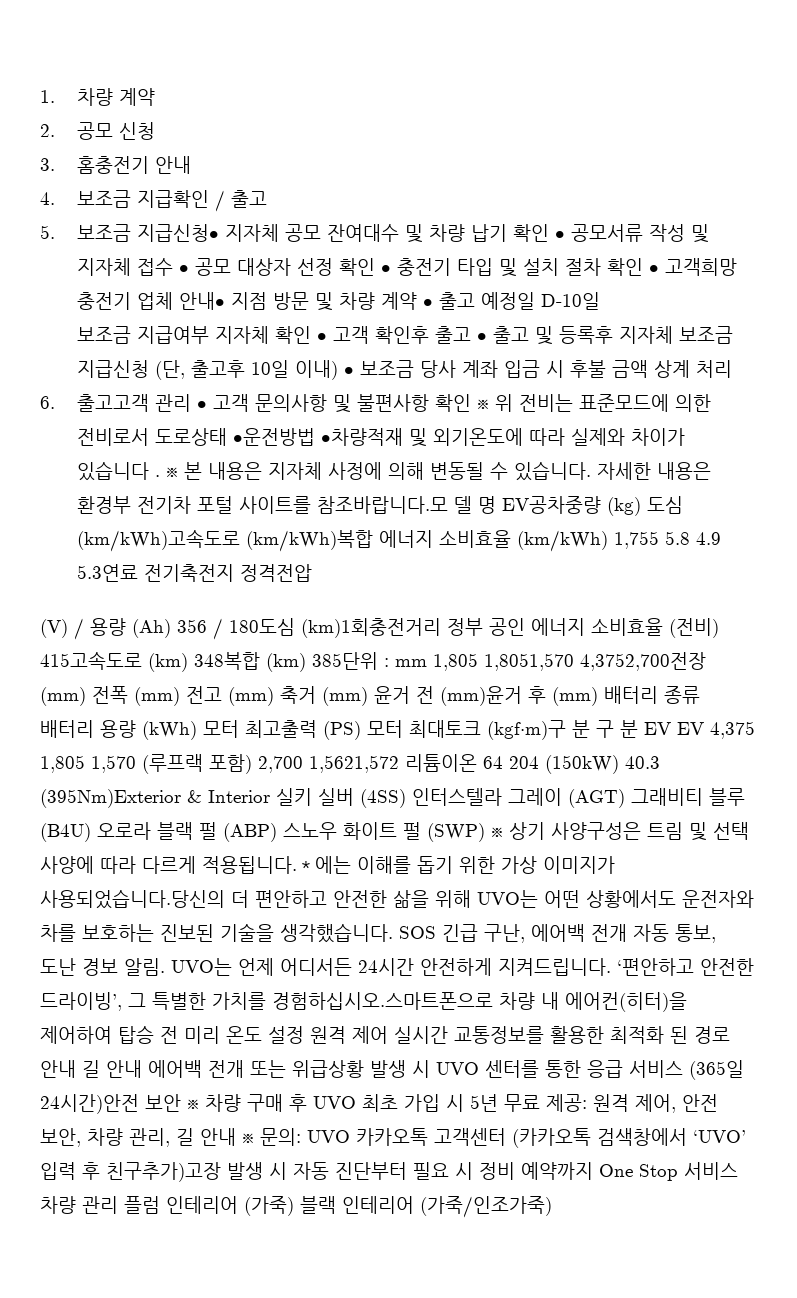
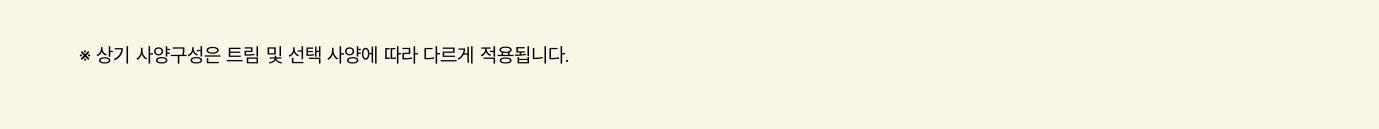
[40,88,156,106] [40,122,156,140] [40,156,192,174] [40,190,268,212] [40,224,710,243] [77,258,738,277] [77,292,601,311] [77,326,734,345] [77,360,733,380] [40,394,712,413] [77,428,686,447] [77,461,712,481] [77,496,684,516] [77,529,722,552] [77,564,313,582] [40,618,719,640] [40,651,706,672] [40,686,700,706] [40,720,755,740] [40,754,660,774] [40,788,745,808] [40,822,485,842] 1. 차량 계약 // 2. 공모 신청 // 3. 홈충전기 안내 // 4. 보조금 지급확인 / 출고 // 5. 보조금 지급신청• 지자체 공모 잔여대수 및 차량 납기 확인 • 공모서류 작성 및 지자체 접수 • 공모 대상자 선정 확인 • 충전기 타입 및 설치 절차 확인 • 고객희망 충전기 업체 안내• 지점 방문 및 차량 계약 • 출고 예정일 D-10일 // 보조금 지급여부 지자체 확인 • 고객 확인후 출고 • 출고 및 등록후 지자체 보조금 지급신청 (단, 출고후 10일 이내) • 보조금 당사 계좌 입금 시 후불 금액 상계 처리 // 6. 출고고객 관리 • 고객 문의사항 및 불편사항 확인 ※ 위 전비는 표준모드에 의한 전비로서 도로상태 •운전방법 •차량적재 및 외기온도에 따라 실제와 차이가 있습니다 . ※ 본 내용은 지자체 사정에 의해 변동될 수 있습니다. 자세한 내용은 환경부 전기차 포털 사이트를 참조바랍니다.모 델 명 EV공차중량 (kg) 도심 (km/kWh)고속도로 (km/kWh)복합 에너지 소비효율 (km/kWh) 1,755 5.8 4.9 5.3연료 전기축전지 정격전압 // (V) / 용량 (Ah) 356 / 180도심 (km)1회충전거리 정부 공인 에너지 소비효율 (전비) 415고속도로 (km) 348복합 (km) 385단위 : mm 1,805 1,8051,570 4,3752,700전장 (mm) 전폭 (mm) 전고 (mm) 축거 (mm) 윤거 전 (mm)윤거 후 (mm) 배터리 종류 배터리 용량 (kWh) 모터 최고출력 (PS) 모터 최대토크 (kgf·m)구 분 구 분 EV EV 4,375 1,805 1,570 (루프랙 포함) 2,700 1,5621,572 리튬이온 64 204 (150kW) 40.3 (395Nm)Exterior & Interior 실키 실버 (4SS) 인터스텔라 그레이 (AGT) 그래비티 블루 (B4U) 오로라 블랙 펄 (ABP) 스노우 화이트 펄 (SWP) -> (79, 56) none
[297,856,615,874] [40,889,754,909] [40,923,716,943] [40,958,754,976] [40,992,687,1012] [40,1025,730,1044] [40,1060,744,1080] [40,1094,718,1114] [40,1128,746,1148] [40,1162,738,1182] [40,1196,552,1218] ＊에는 이해를 돕기 위한 가상 이미지가 사용되었습니다.당신의 더 편안하고 안전한 삶을 위해 UVO는 어떤 상황에서도 운전자와 차를 보호하는 진보된 기술을 생각했습니다. SOS 긴급 구난, 에어백 전개 자동 통보, 도난 경보 알림. UVO는 언제 어디서든 24시간 안전하게 지켜드립니다. ‘편안하고 안전한 드라이빙’, 그 특별한 가치를 경험하십시오.스마트폰으로 차량 내 에어컨(히터)을 제어하여 탑승 전 미리 온도 설정 원격 제어 실시간 교통정보를 활용한 최적화 된 경로 안내 길 안내 에어백 전개 또는 위급상황 발생 시 UVO 센터를 통한 응급 서비스 (365일 24시간)안전 보안 ※ 차량 구매 후 UVO 최초 가입 시 5년 무료 제공: 원격 제어, 안전 보안, 차량 관리, 길 안내 ※ 문의: UVO 카카오톡 고객센터 (카카오톡 검색창에서 ‘UVO’ 입력 후 친구추가)고장 발생 시 자동 진단부터 필요 시 정비 예약까지 One Stop 서비스 차량 관리 플럼 인테리어 (가죽) 블랙 인테리어 (가죽/인조가죽) -> (569, 55) none

